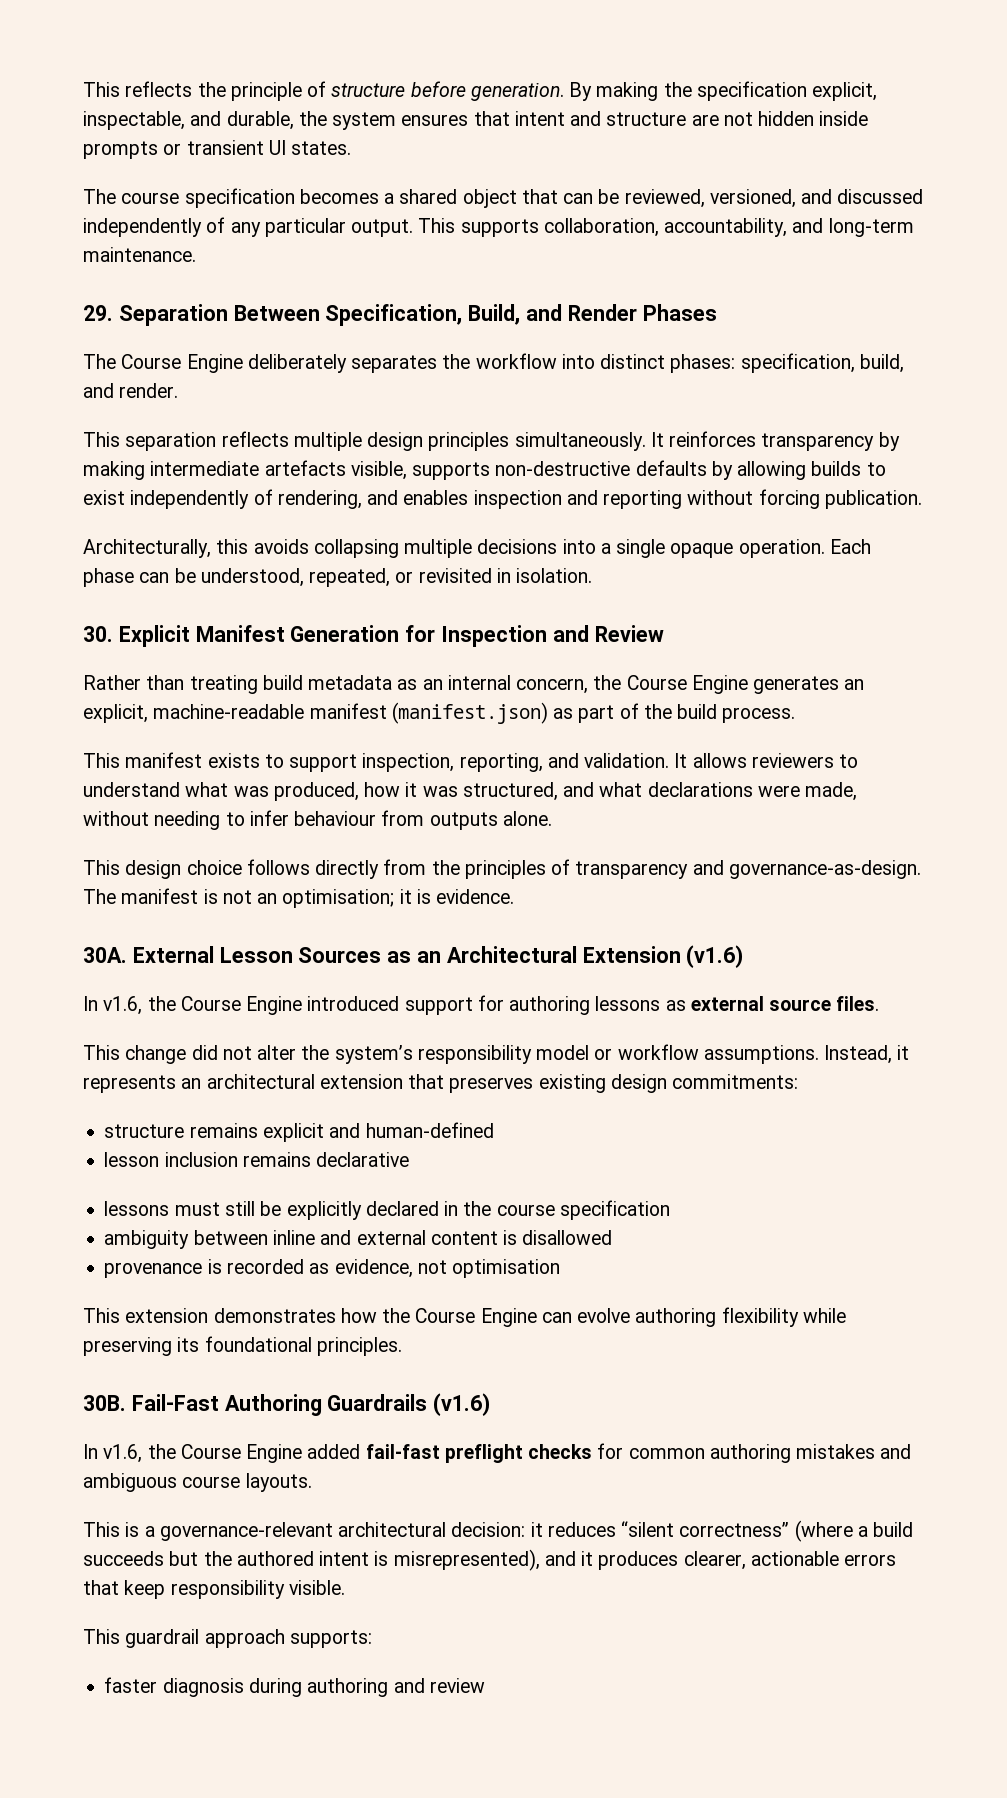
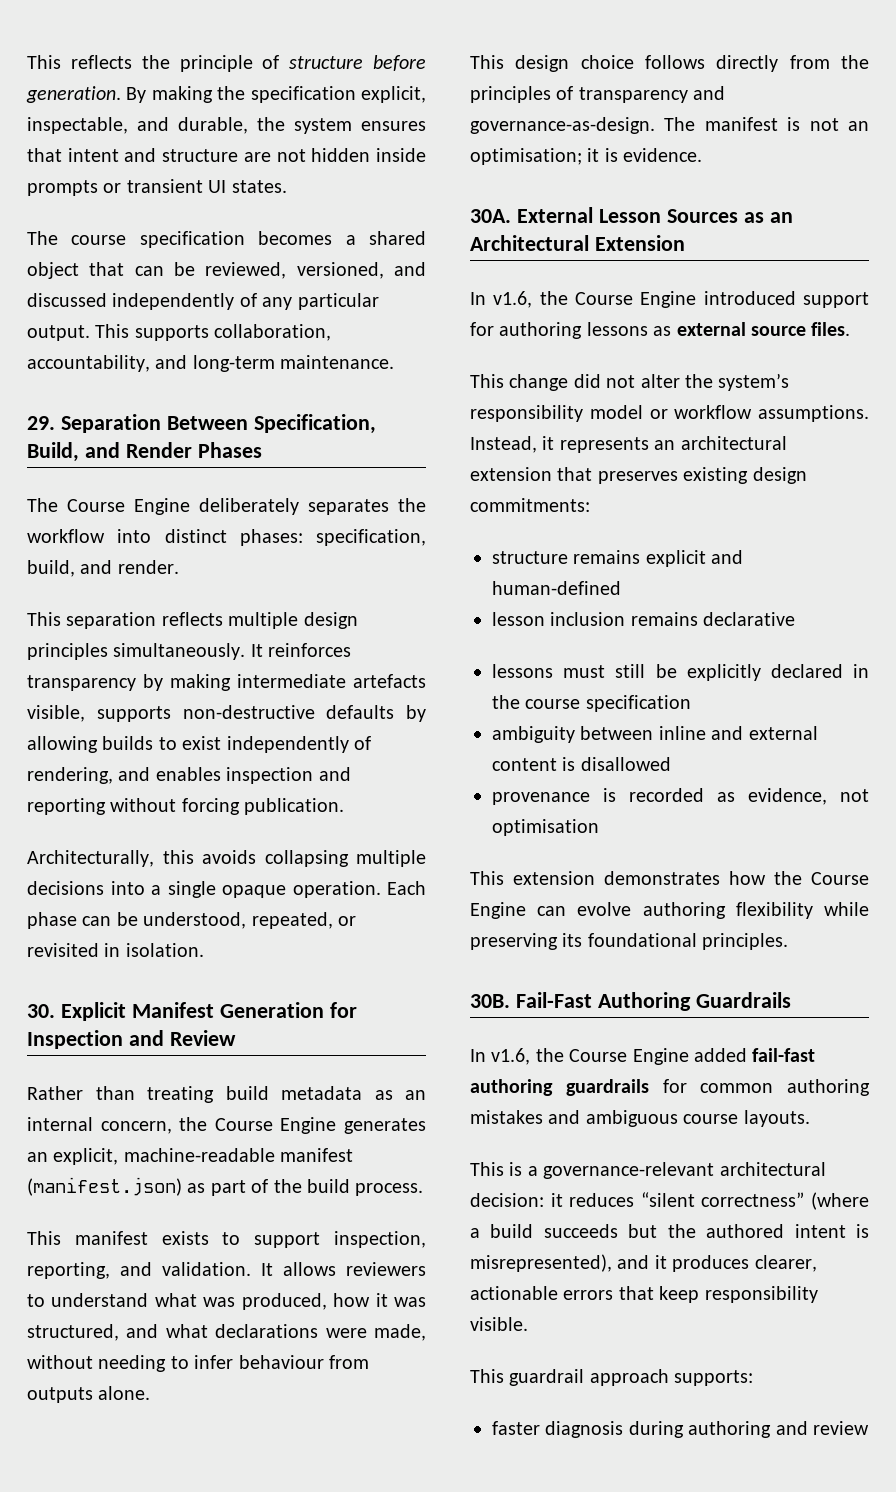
[686,945,744,968] (v1.6) -> (685, 243) none
[433,1393,491,1416] (v1.6) -> (791, 1000) none
[444,1444,593,1463] preflight checks -> [470,1079,649,1096] authoring guardrails

